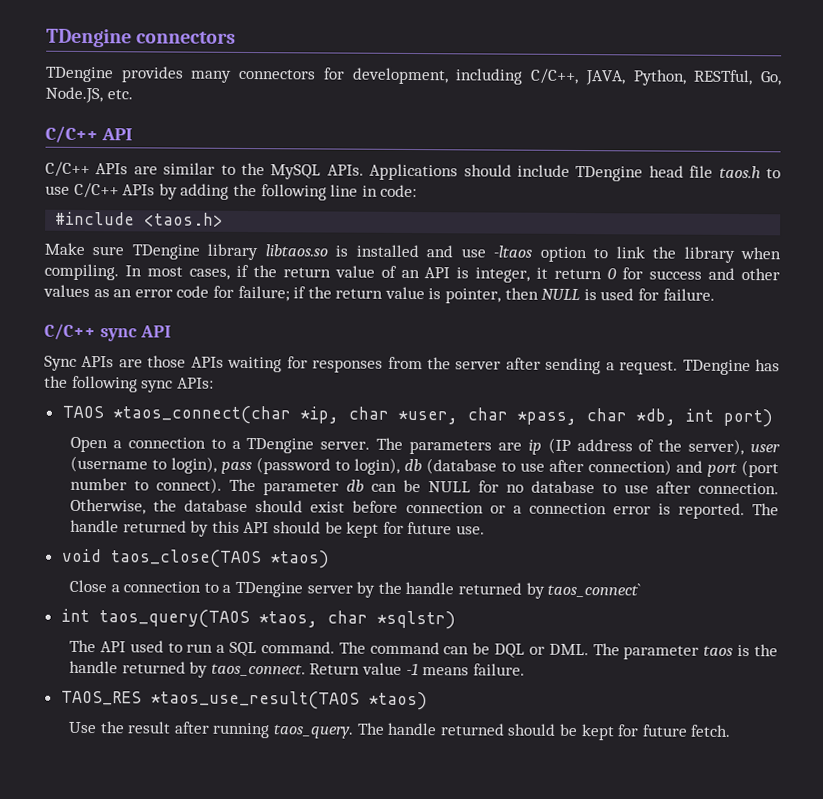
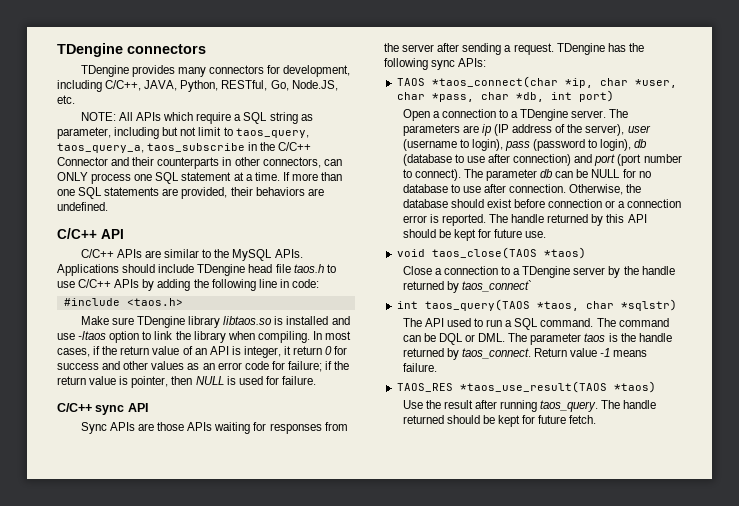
(133, 94) none -> [80,112,313,124] [57,127,309,139] [57,142,312,153] [57,157,342,169] [57,172,343,184] [57,187,324,199] [57,202,108,211] // NOTE: All APIs which require a SQL string as parameter, including but not limit to taos_query, taos_query_a, taos_subscribe in the C/C++ Connector and their counterparts in other connectors, can ONLY process one SQL statement at a time. If more than one SQL statements are provided, their behaviors are undefined.

